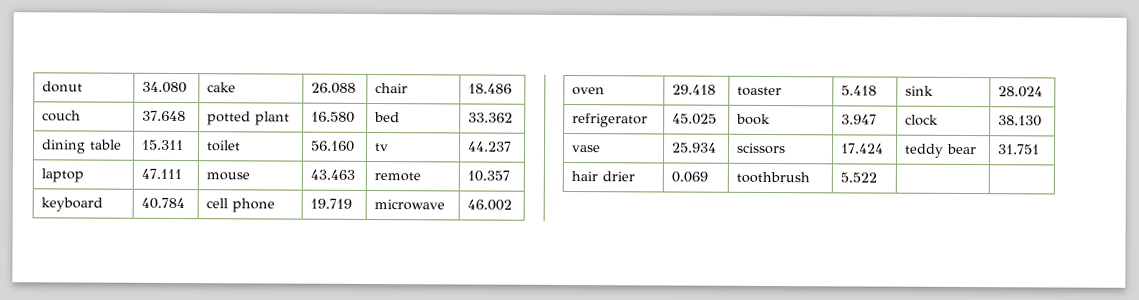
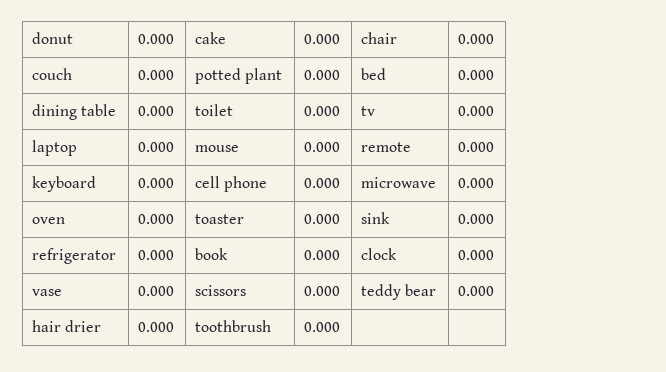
[141,81,187,94] 34.080 -> [137,34,174,44] 0.000
[310,82,356,94] 26.088 -> [303,34,340,44] 0.000
[467,83,512,94] 18.486 -> [457,34,494,44] 0.000
[141,110,186,122] 37.648 -> [137,70,174,80] 0.000
[310,111,355,123] 16.580 -> [303,70,340,80] 0.000
[467,112,513,123] 33.362 -> [457,70,494,80] 0.000
[140,139,184,151] 15.311 -> [137,106,174,116] 0.000
[309,140,355,152] 56.160 -> [303,106,340,116] 0.000
[466,141,512,152] 44.237 -> [457,106,494,116] 0.000
[140,168,182,180] 47.111 -> [137,142,174,152] 0.000
[309,169,355,180] 43.463 -> [303,142,340,152] 0.000
[466,170,510,182] 10.357 -> [457,142,494,152] 0.000
[140,197,185,210] 40.784 -> [137,178,174,188] 0.000
[309,198,352,209] 19.719 -> [303,178,340,188] 0.000
[466,199,512,211] 46.002 -> [457,178,494,188] 0.000
[671,84,716,95] 29.418 -> [137,214,174,224] 0.000
[840,85,877,96] 5.418 -> [303,214,340,224] 0.000
[997,86,1043,98] 28.024 -> [457,214,494,224] 0.000
[671,113,717,125] 45.025 -> [137,250,174,260] 0.000
[840,114,877,125] 3.947 -> [303,250,340,260] 0.000
[997,115,1042,127] 38.130 -> [457,250,494,260] 0.000
[670,142,717,153] 25.934 -> [137,286,174,296] 0.000
[839,143,884,154] 17.424 -> [303,286,340,296] 0.000
[996,144,1040,155] 31.751 -> [457,286,494,296] 0.000
[670,171,708,183] 0.069 -> [137,322,174,332] 0.000
[839,172,877,183] 5.522 -> [303,322,340,332] 0.000

